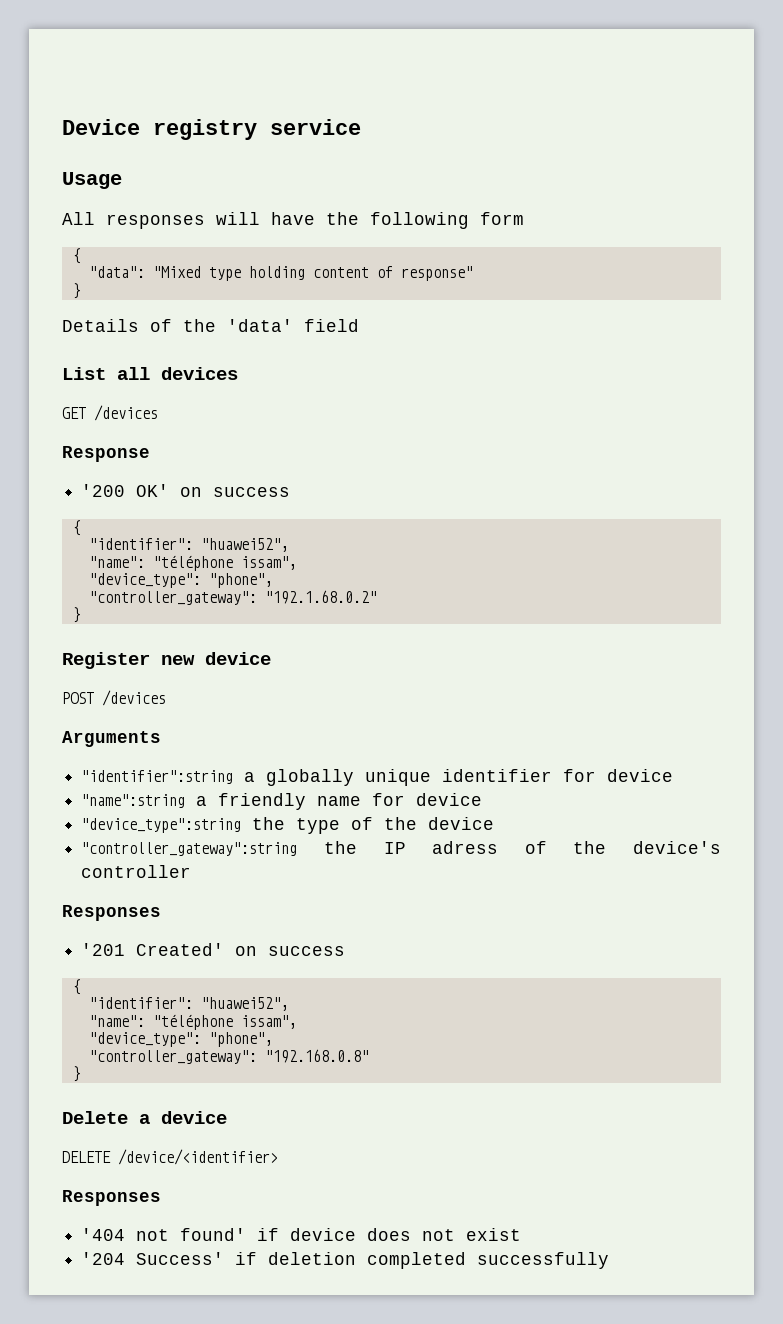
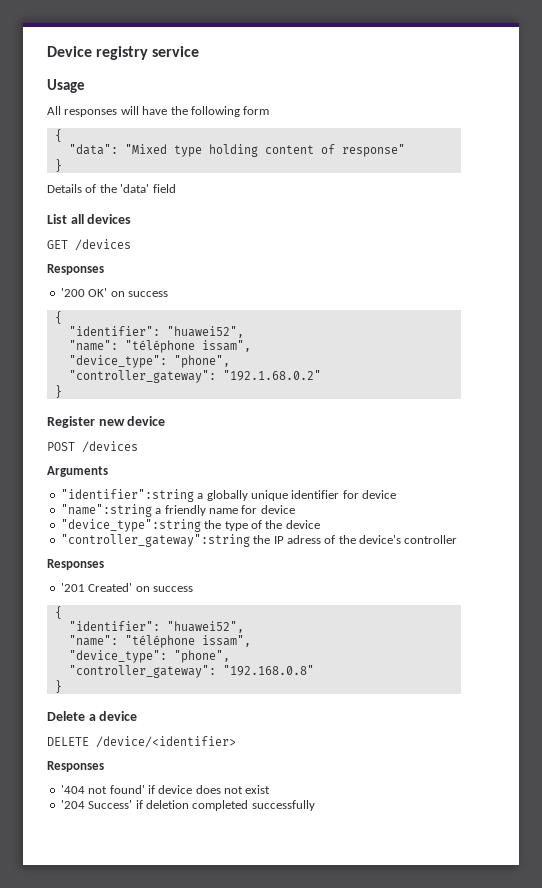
[62,446,150,462] Response -> [47,264,104,275] Responses

